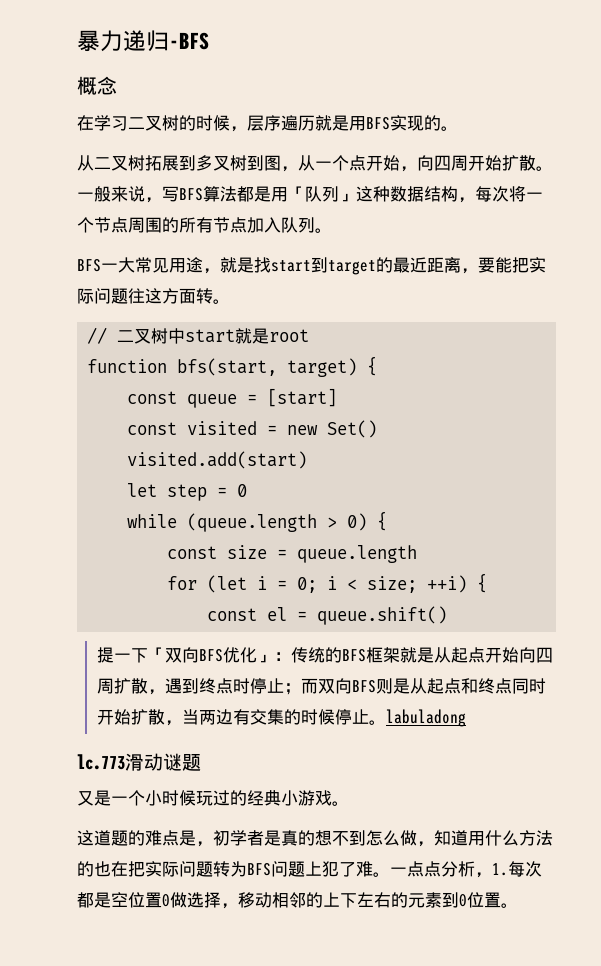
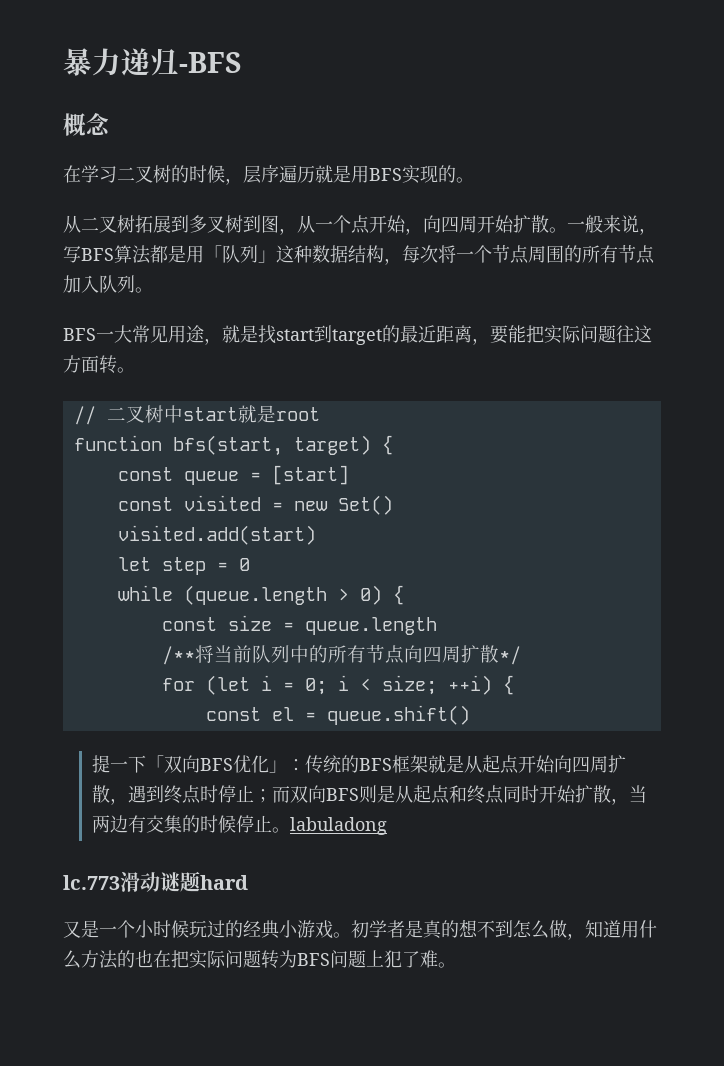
(418, 554) none -> [161,644,521,665] // /**将当前队列中的所有节点向四周扩散*/
(201, 762) none -> [200,875,248,890] hard
[77,830,213,847] // 这道题的难点是， -> (351, 935) none
[390,861,542,878] [77,892,518,909] 一点点分析，1.每次都是空位置0做选择，移动相邻的上下左右的元素到0位置。 -> (456, 965) none

